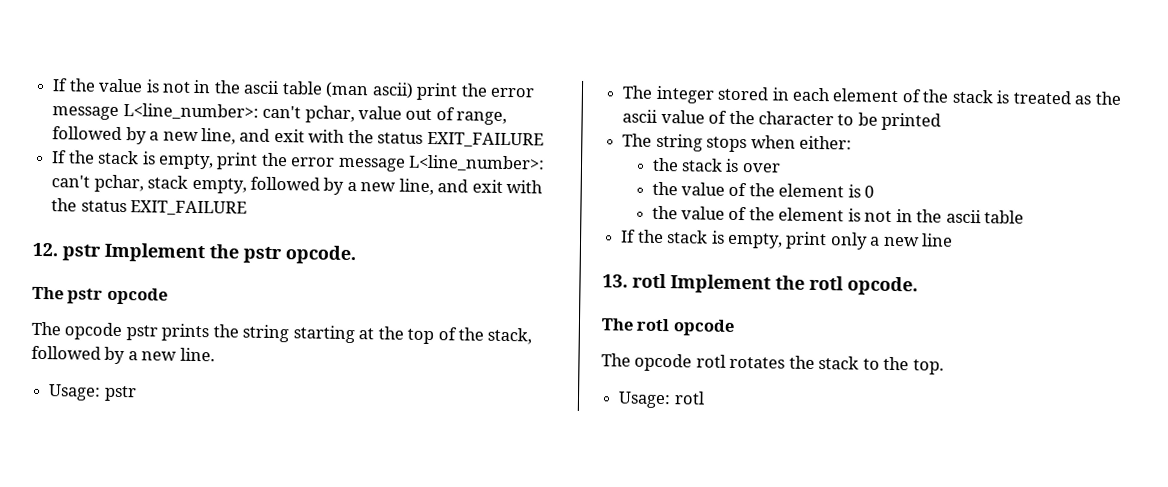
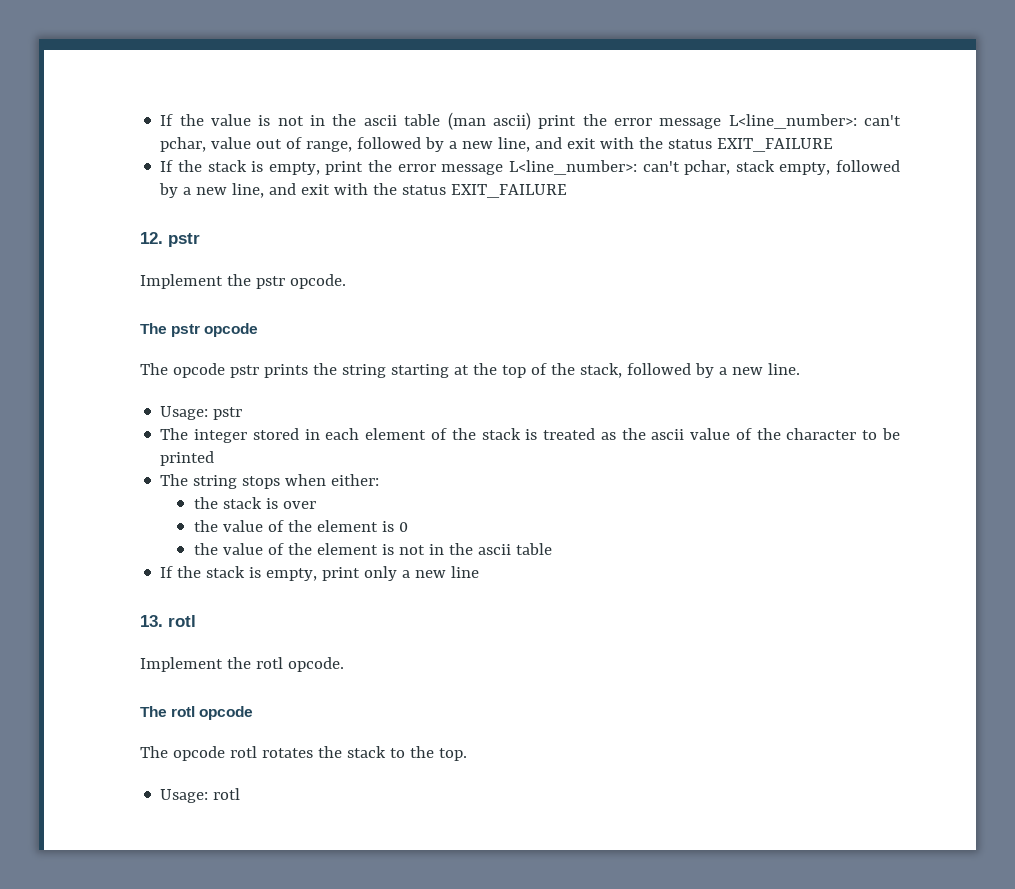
(101, 252) none -> (200, 240) //
(667, 281) none -> (196, 621) //

